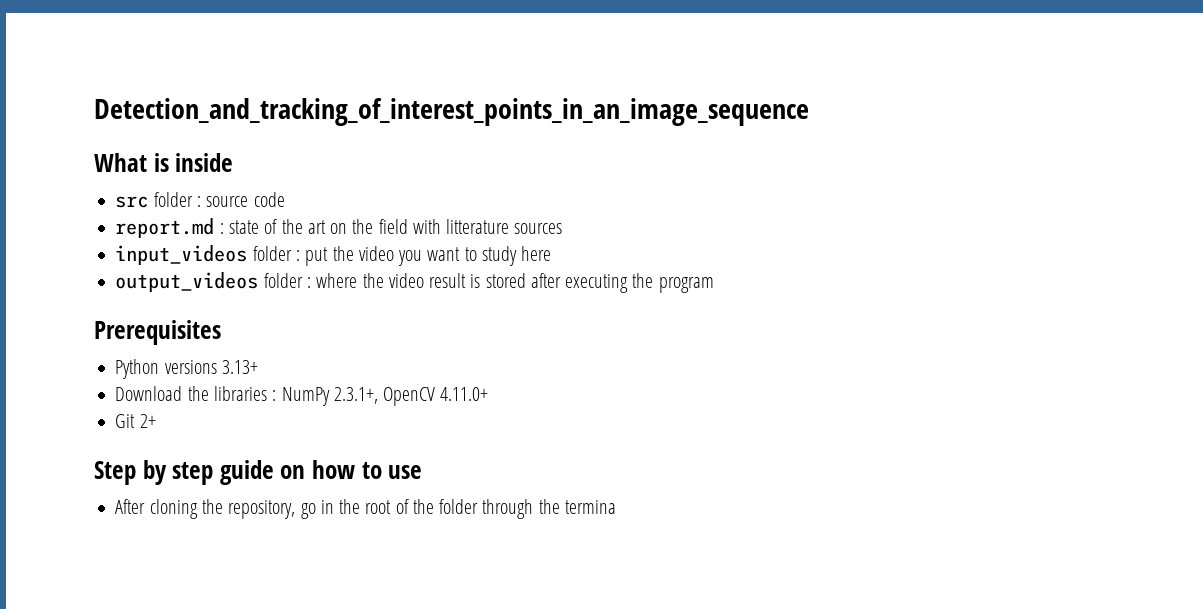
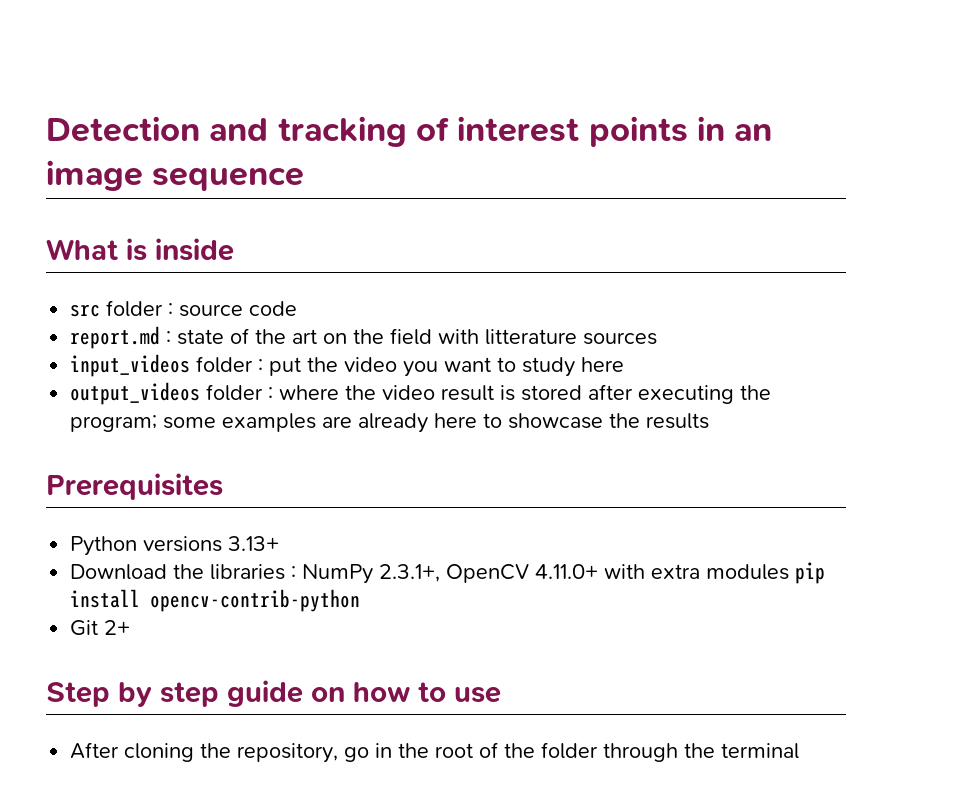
[94,98,809,126] Detection_and_tracking_of_interest_points_in_an_image_sequence -> [46,116,773,147] [46,160,305,191] Detection and tracking of interest points in an image sequence
[658,277,714,293] program -> [70,413,710,433] program; some examples are already here to showcase the results
(489, 394) none -> [604,562,826,584] [70,589,361,612] with extra modules pip install opencv-contrib-python
[564,500,616,514] termina -> [721,743,800,759] terminal

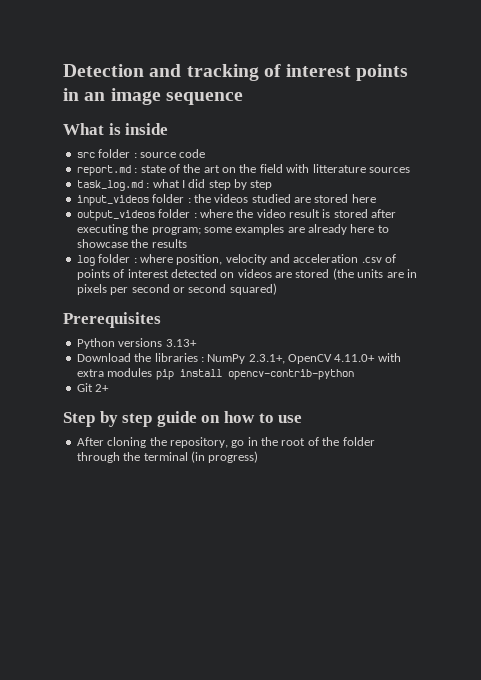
[70,354,576,377] input_videos folder : put the video you want to study -> [76,179,273,191] [76,194,349,206] task_log.md : what I did step by step // input_videos folder : the videos studied are stored
(710, 421) none -> [76,254,397,266] [76,268,417,280] [76,283,277,295] // log folder : where position, velocity and acceleration .csv of points of interest detected on videos are stored (the units are in pixels per second or second squared)
(800, 751) none -> [190,451,259,463] (in progress)

